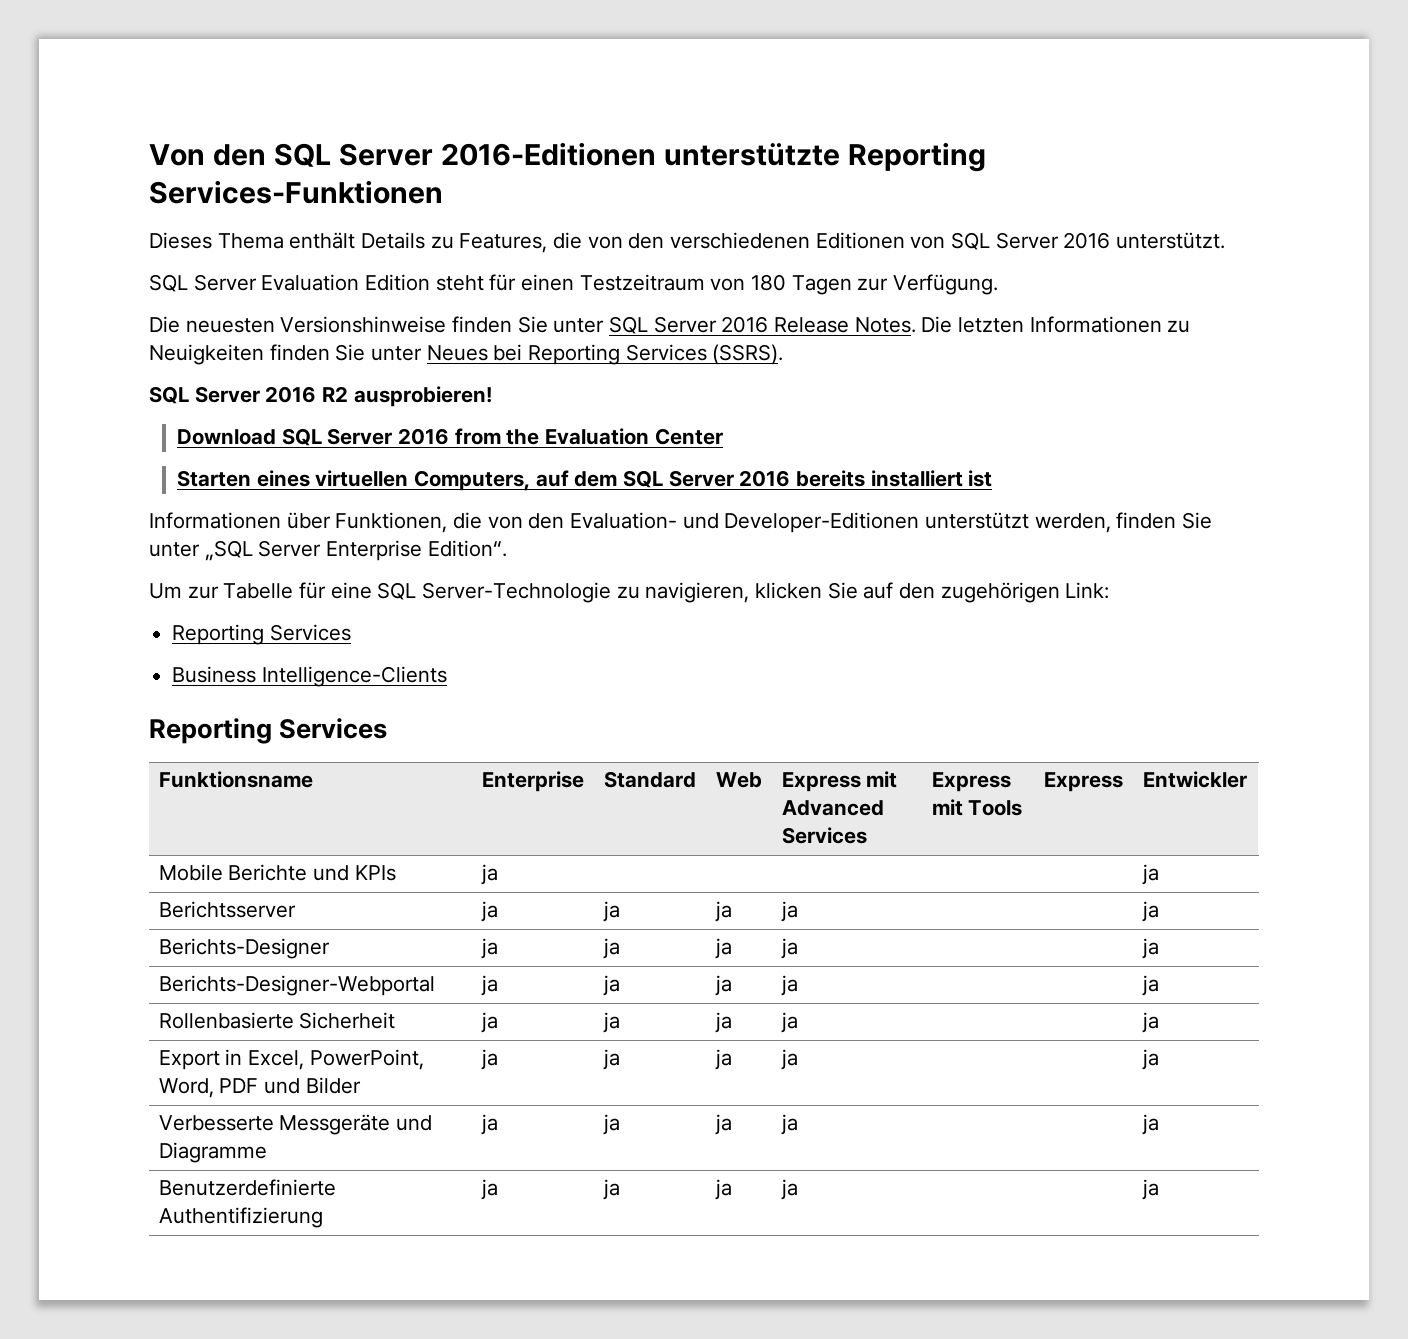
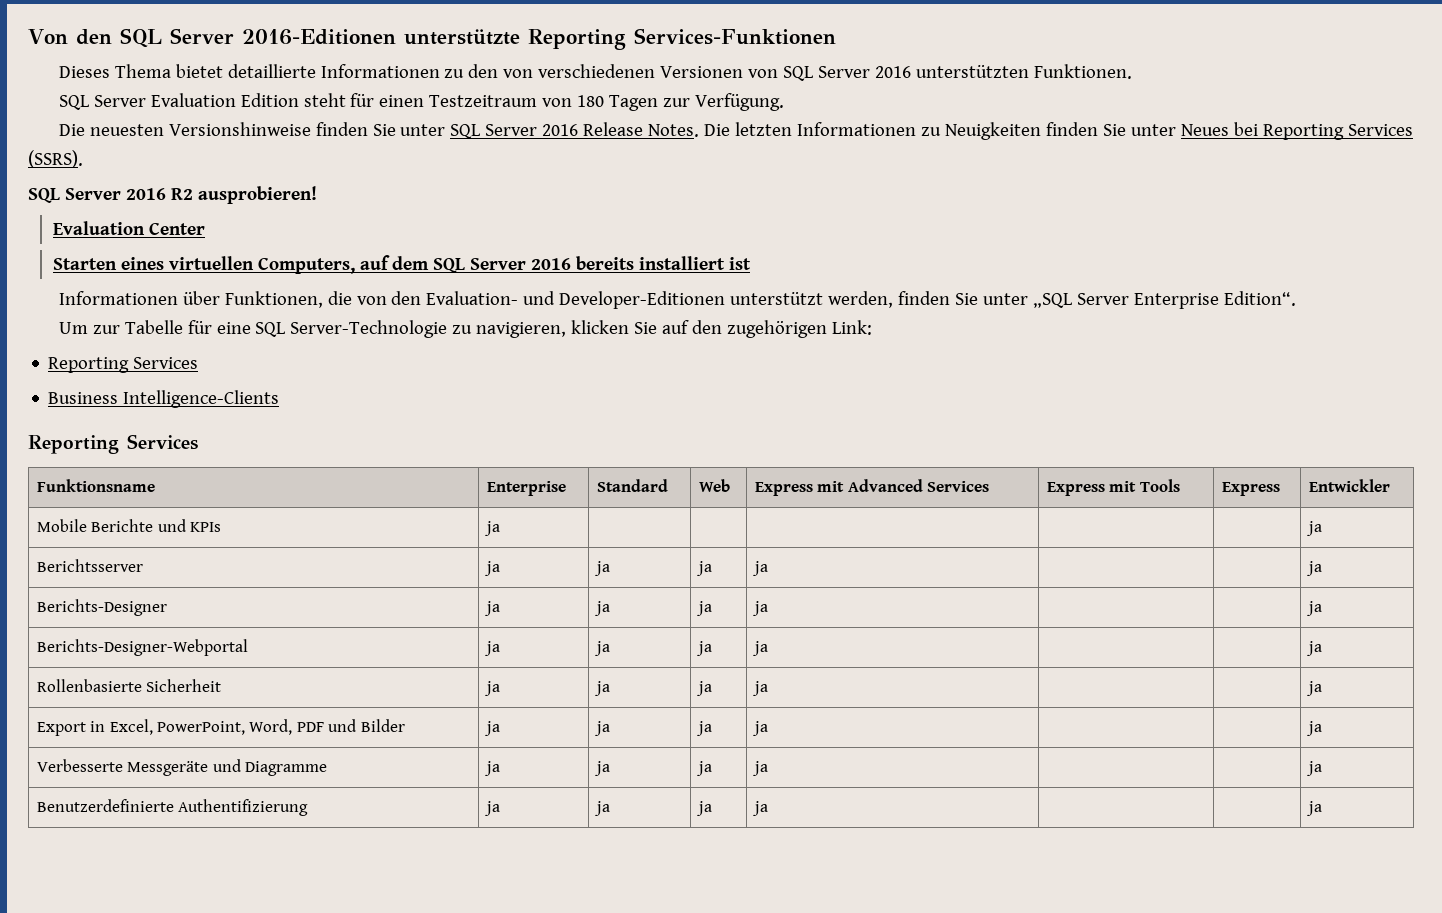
[289,232,905,253] enthält Details zu Features, die von den verschiedenen Editionen -> [175,64,744,78] bietet detaillierte Informationen zu den von verschiedenen Versionen
[1116,232,1226,249] unterstützt. -> [916,64,1133,79] unterstützten Funktionen.
[177,428,540,446] Download SQL Server 2016 from the -> (317, 195) none

